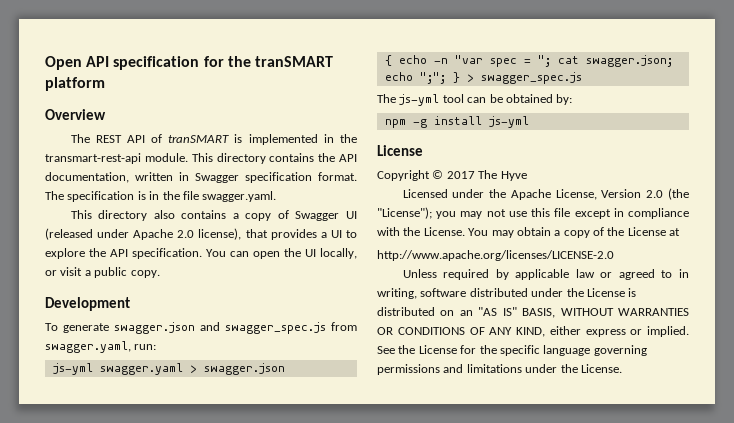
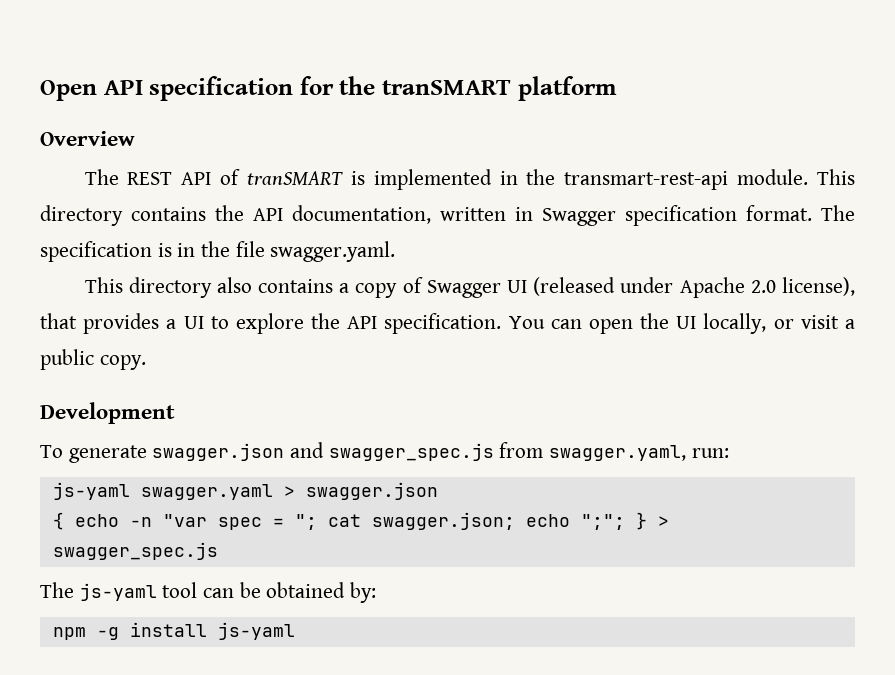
[52,363,93,375] js-yml -> [52,482,130,500] js-yaml
[399,94,440,106] js-yml -> [79,583,157,601] js-yaml
[488,116,529,128] [377,145,423,156] [377,170,527,181] [402,188,689,200] [377,207,689,219] [377,227,681,238] [377,250,614,261] [402,269,689,280] [377,288,637,299] [377,307,689,318] [377,326,689,337] [377,345,647,356] [377,364,622,375] js-yml // License // Copyright © 2017 The Hyve // Licensed under the Apache License, Version 2.0 (the "License"); you may not use this file except in compliance with the License. You may obtain a copy of the License at // http://www.apache.org/licenses/LICENSE-2.0 // Unless required by applicable law or agreed to in writing, software distributed under the License is distributed on an "AS IS" BASIS, WITHOUT WARRANTIES OR CONDITIONS OF ANY KIND, either express or implied. See the License for the specific language governing permissions and limitations under the License. -> [217,622,295,640] js-yaml

